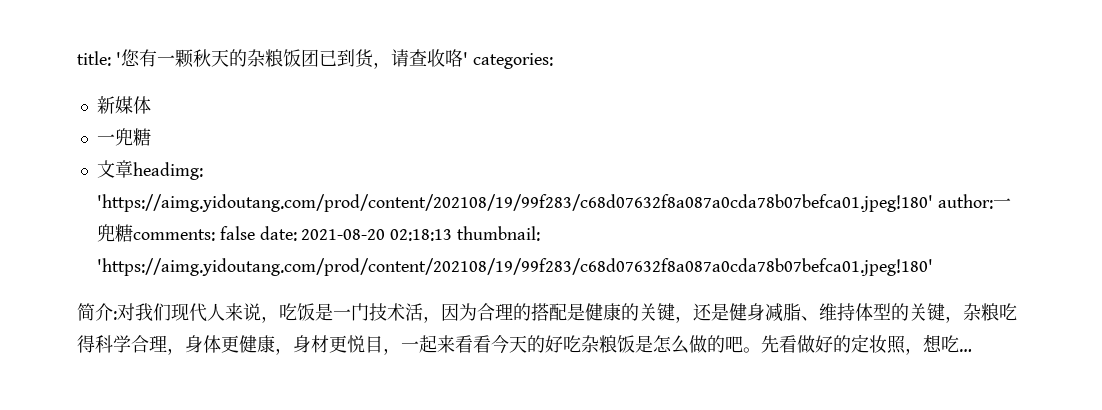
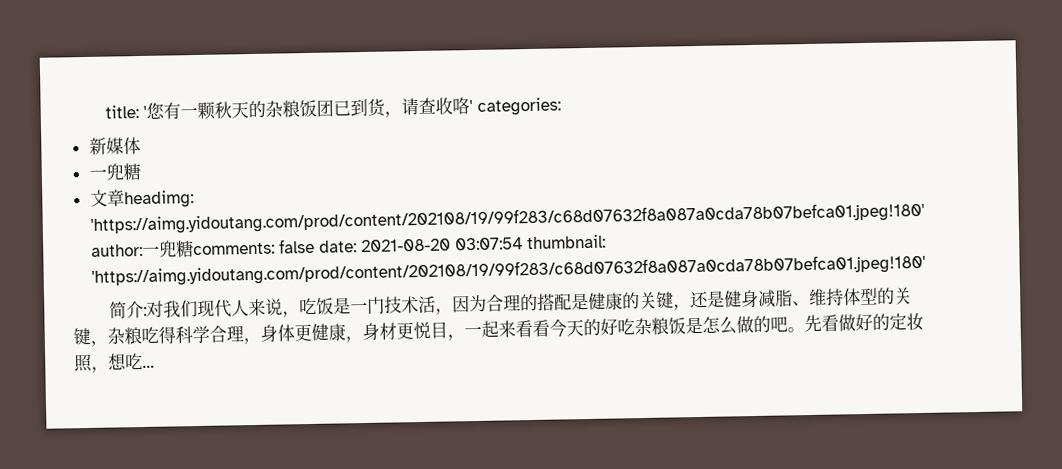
[390,229,453,241] 02:18:13 -> [454,237,523,251] 03:07:54

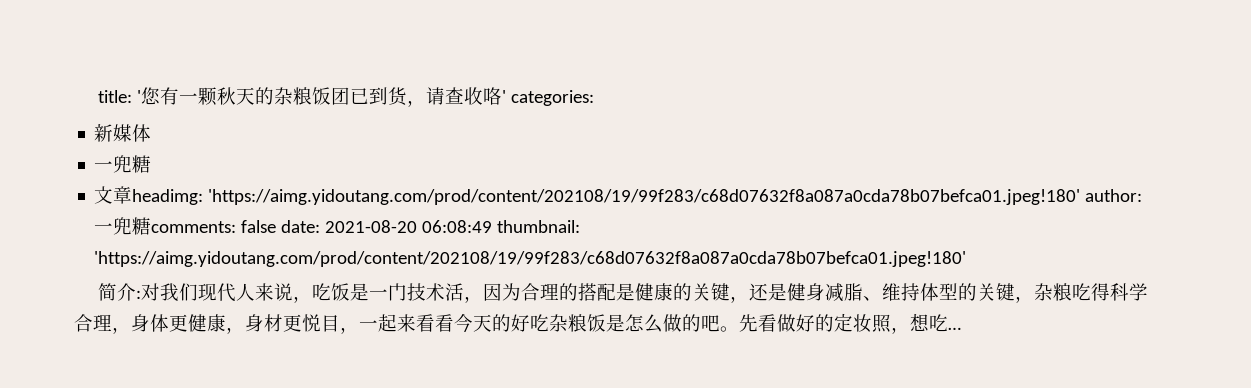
[454,237,523,251] 03:07:54 -> [422,220,493,233] 06:08:49

